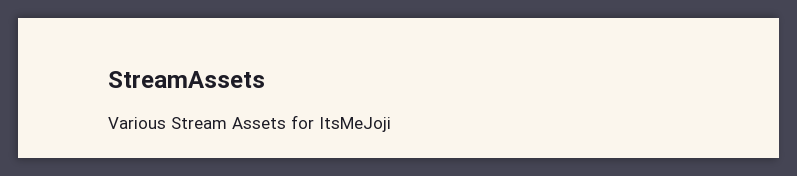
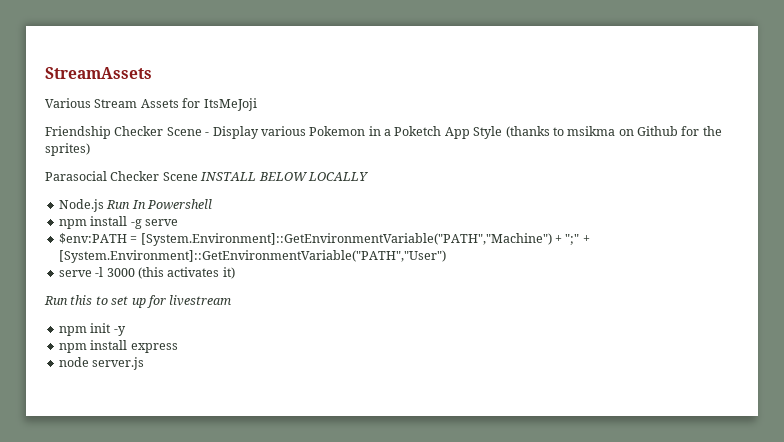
(391, 124) none -> [45,126,722,139] [45,143,90,156] [45,171,368,181] [58,199,212,212] [58,216,178,229] [58,233,590,246] [58,250,446,263] [58,267,235,279] [44,295,232,308] [58,323,126,336] [58,340,178,353] [58,357,145,370] // Friendship Checker Scene - Display various Pokemon in a Poketch App Style (thanks to msikma on Github for the sprites) // Parasocial Checker Scene INSTALL BELOW LOCALLY // Node.js Run In Powershell // npm install -g serve // $env:PATH = [System.Environment]::GetEnvironmentVariable("PATH","Machine") + ";" + [System.Environment]::GetEnvironmentVariable("PATH","User") // serve -l 3000 (this activates it) // Run this to set up for livestream // npm init -y // npm install express // node server.js

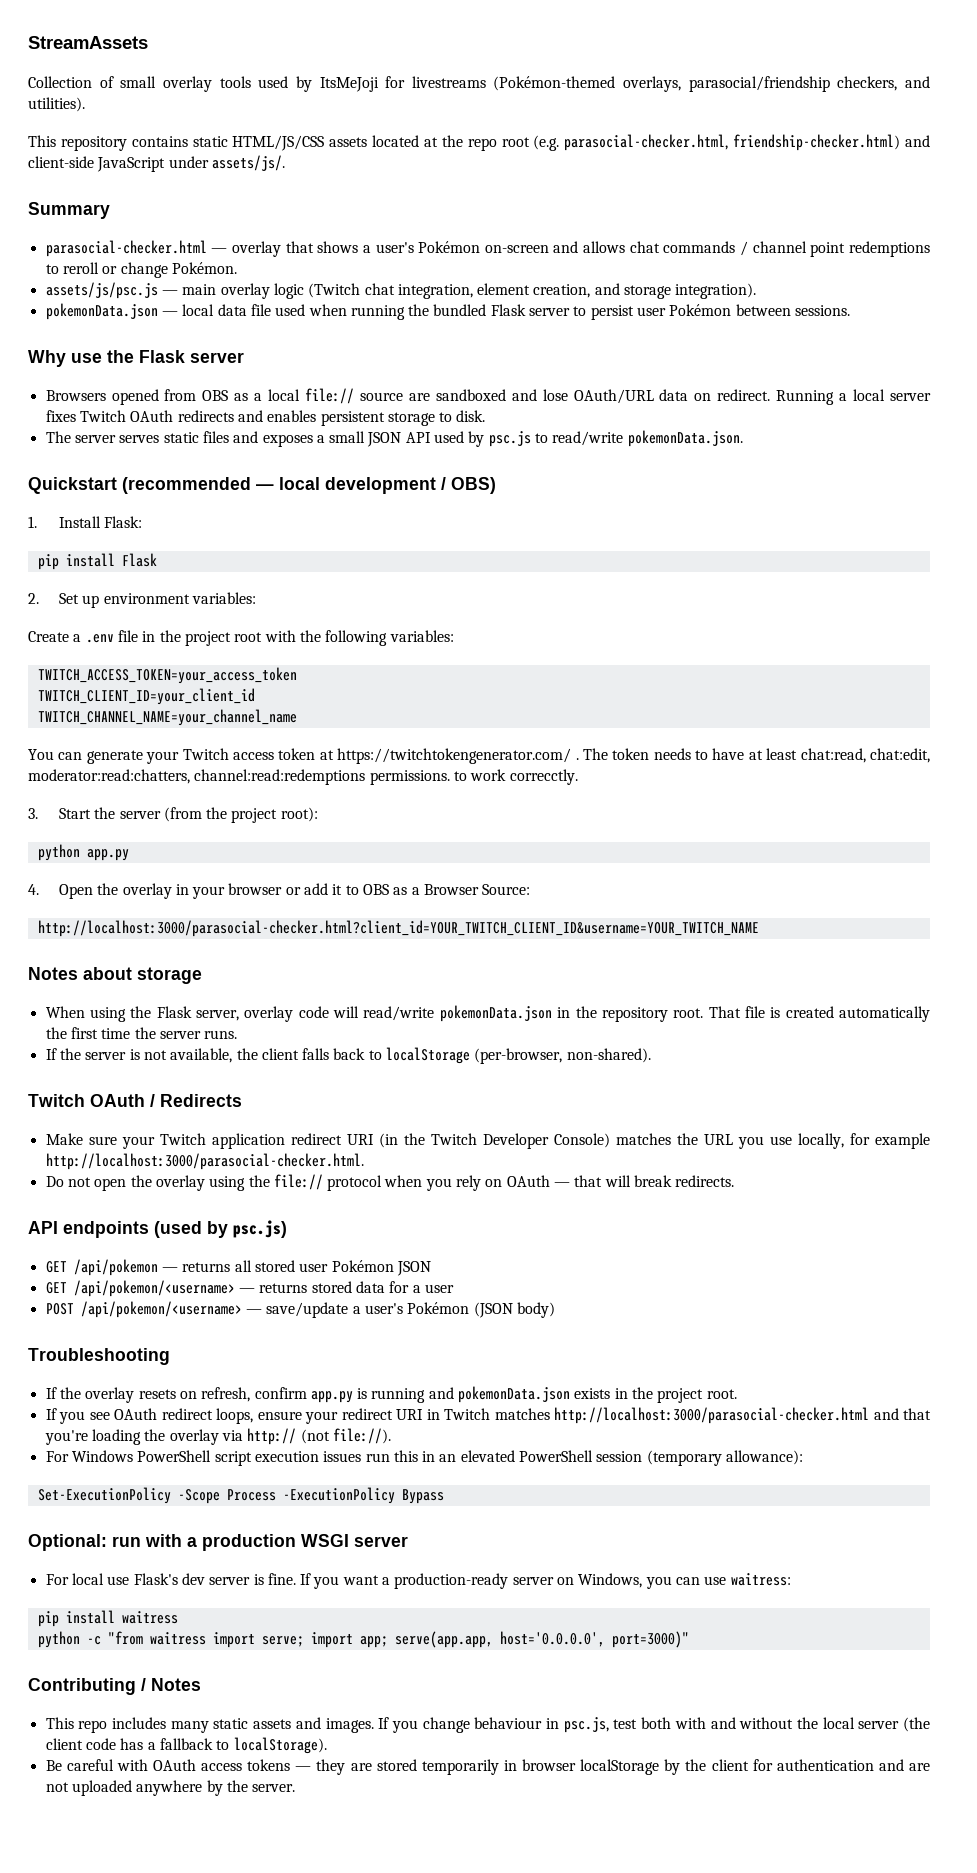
[45,98,257,111] [45,126,722,139] [45,143,90,156] [45,171,368,181] [58,199,212,212] [58,216,178,229] [58,233,590,246] [58,250,446,263] [58,267,235,279] [44,295,232,308] [58,323,126,336] [58,340,178,353] [58,357,145,370] Various Stream Assets for ItsMeJoji // Friendship Checker Scene - Display various Pokemon in a Poketch App Style (thanks to msikma on Github for the sprites) // Parasocial Checker Scene INSTALL BELOW LOCALLY // Node.js Run In Powershell // npm install -g serve // $env:PATH = [System.Environment]::GetEnvironmentVariable("PATH","Machine") + ";" + [System.Environment]::GetEnvironmentVariable("PATH","User") // serve -l 3000 (this activates it) // Run this to set up for livestream // npm init -y // npm install express // node server.js -> [28,76,930,92] [28,97,85,112] [28,134,930,151] [28,155,285,172] [28,202,110,219] [45,240,930,257] [45,262,237,278] [45,282,757,299] [45,303,851,320] [28,350,244,367] [45,388,931,405] [45,410,486,426] [45,430,743,447] [28,477,496,494] [28,516,143,528] [37,553,157,570] [28,592,256,608] [28,630,454,646] [37,667,297,684] [37,688,255,705] [37,709,297,726] [28,748,931,764] [28,769,578,785] [28,807,318,823] [37,844,129,861] [28,883,531,899] [37,920,759,937] [28,967,202,984] [45,1005,931,1022] [45,1027,238,1039] [45,1047,651,1064] [28,1094,242,1107] [45,1133,931,1149] [45,1153,364,1170] [45,1174,735,1191] [28,1220,287,1238] [45,1259,431,1276] [45,1280,454,1297] [45,1301,555,1318] [28,1348,170,1365] [45,1386,737,1403] [45,1407,932,1424] [44,1428,391,1445] [45,1450,804,1466] [37,1487,444,1504] [28,1534,408,1551] [45,1573,791,1589] [37,1610,178,1627] [37,1631,689,1648] [28,1678,201,1695] [45,1717,931,1733] [45,1737,327,1754] [45,1759,931,1775] [45,1780,296,1796] Collection of small overlay tools used by ItsMeJoji for livestreams (Pokémon-themed overlays, parasocial/friendship checkers, and utilities). // This repository contains static HTML/JS/CSS assets located at the repo root (e.g. parasocial-checker.html, friendship-checker.html) and client-side JavaScript under assets/js/. // Summary // parasocial-checker.html — overlay that shows a user's Pokémon on-screen and allows chat commands / channel point redemptions to reroll or change Pokémon. // assets/js/psc.js — main overlay logic (Twitch chat integration, element creation, and storage integration). // pokemonData.json — local data file used when running the bundled Flask server to persist user Pokémon between sessions. // Why use the Flask server // Browsers opened from OBS as a local file:// source are sandboxed and lose OAuth/URL data on redirect. Running a local server fixes Twitch OAuth redirects and enables persistent storage to disk. // The server serves static files and exposes a small JSON API used by psc.js to read/write pokemonData.json. // Quickstart (recommended — local development / OBS) // 1. Install Flask: // pip install Flask // 2. Set up environment variables: // Create a .env file in the project root with the following variables: // TWITCH_ACCESS_TOKEN=your_access_token // TWITCH_CLIENT_ID=your_client_id // TWITCH_CHANNEL_NAME=your_channel_name // You can generate your Twitch access token at https://twitchtokengenerator.com/ . The token needs to have at least chat:read, chat:edit, moderator:read:chatters, channel:read:redemptions permissions. to work correcctly. // 3. Start the server (from the project root): // python app.py // 4. Open the overlay in your browser or add it to OBS as a Browser Source: // http://localhost:3000/parasocial-checker.html?client_id=YOUR_TWITCH_CLIENT_ID&username=YOUR_TWITCH_NAME // Notes about storage // When using the Flask server, overlay code will read/write pokemonData.json in the repository root. That file is created automatically the first time the server runs. // If the server is not available, the client falls back to localStorage (per-browser, non-shared). // Twitch OAuth / Redirects // Make sure your Twitch application redirect URI (in the Twitch Developer Console) matches the URL you use locally, for example http://localhost:3000/parasocial-checker.html. // Do not open the overlay using the file:// protocol when you rely on OAuth — that will break redirects. // API endpoints (used by psc.js) // GET /api/pokemon — returns all stored user Pokémon JSON // GET /api/pokemon/<username> — returns stored data for a user // POST /api/pokemon/<username> — save/update a user's Pokémon (JSON body) // Troubleshooting // If the overlay resets on refresh, confirm app.py is running and pokemonData.json exists in the project root. // If you see OAuth redirect loops, ensure your redirect URI in Twitch matches http://localhost:3000/parasocial-checker.html and that you're loading the overlay via http:// (not file://). // For Windows PowerShell script execution issues run this in an elevated PowerShell session (temporary allowance): // Set-ExecutionPolicy -Scope Process -ExecutionPolicy Bypass // Optional: run with a production WSGI server // For local use Flask's dev server is fine. If you want a production-ready server on Windows, you can use waitress: // pip install waitress // python -c "from waitress import serve; import app; serve(app.app, host='0.0.0.0', port=3000)" // Contributing / Notes // This repo includes many static assets and images. If you change behaviour in psc.js, test both with and without the local server (the client code has a fallback to localStorage). // Be careful with OAuth access tokens — they are stored temporarily in browser localStorage by the client for authentication and are not uploaded anywhere by the server.

